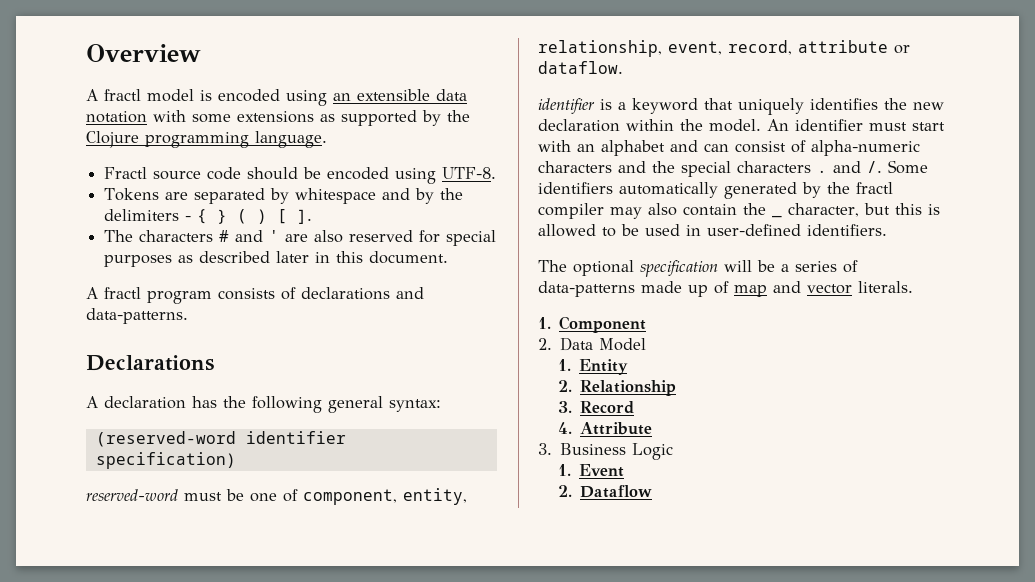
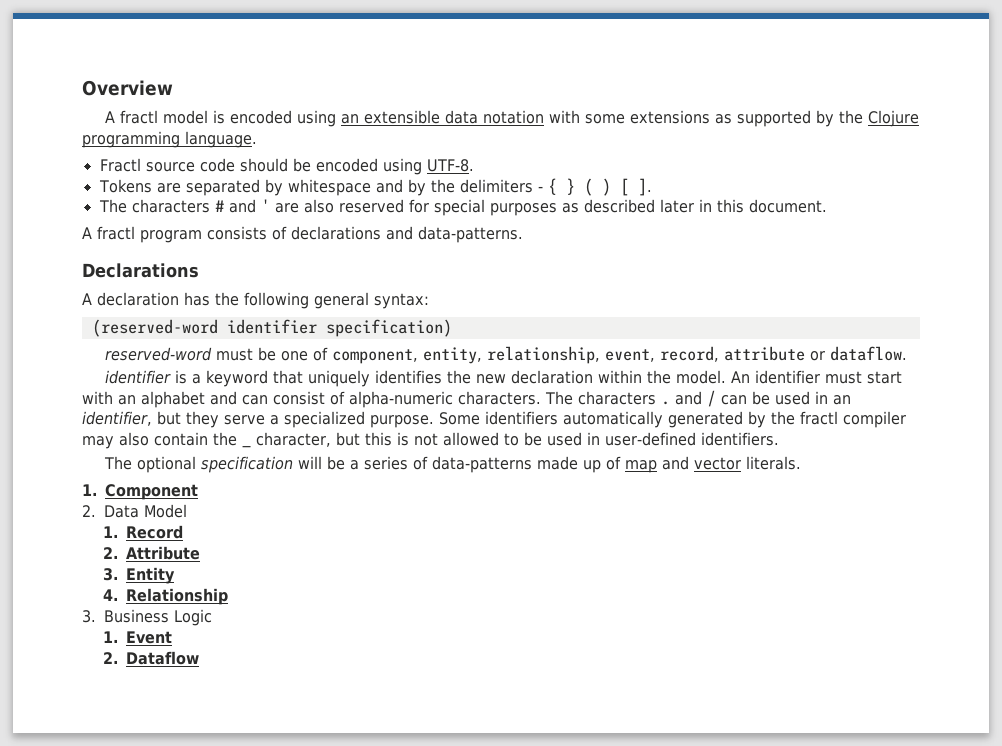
[538,161,882,177] characters and the special characters . and /. -> [458,390,851,407] [82,411,434,428] characters. The characters . and / can be used in an identifier, but they serve a specialized purpose.
(940, 209) none -> [414,433,438,446] not
(572, 365) none -> [125,525,183,539] [102,546,200,560] [102,568,118,581] Record // 2. Attribute // 3.
[558,380,573,392] 2. -> [102,589,118,601] 4.
[558,401,635,414] [558,422,653,435] // 3. Record // 4. Attribute -> (228, 596) none

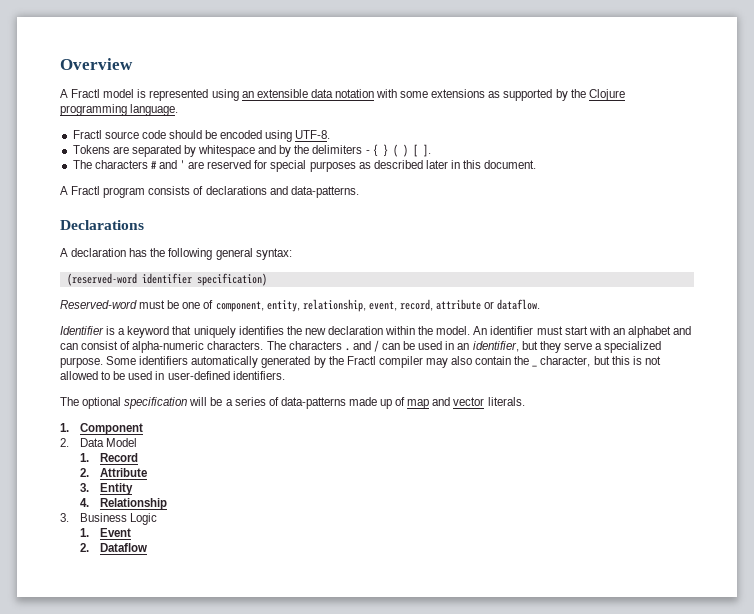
[119,110,158,124] fractl -> [71,89,101,98] Fractl
[229,110,292,124] encoded -> [149,89,209,101] represented
[303,199,334,213] also -> (205, 165) none
[97,226,135,240] fractl -> [71,186,101,195] Fractl
[104,347,212,361] reserved-word -> [60,300,137,309] Reserved-word
[104,370,171,384] identifier -> [60,326,104,335] Identifier
[800,411,838,425] fractl -> [346,356,376,365] Fractl

